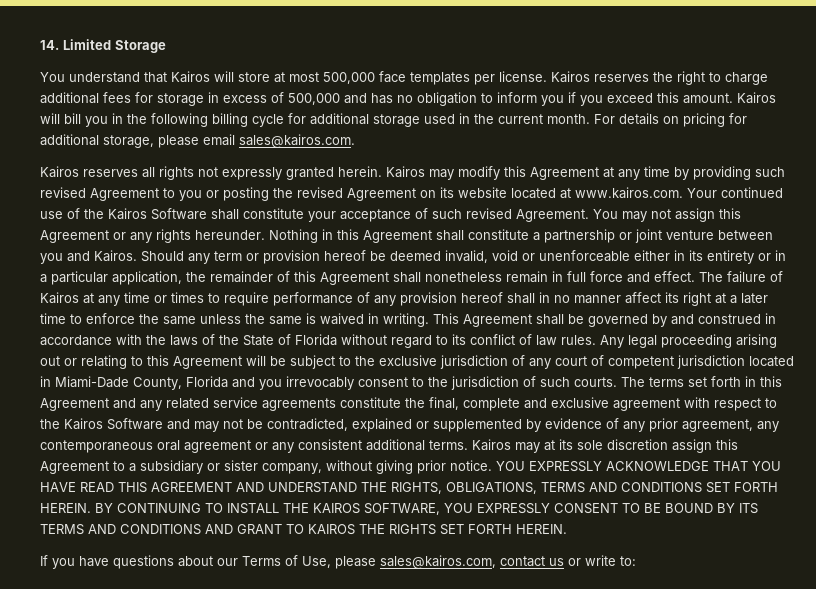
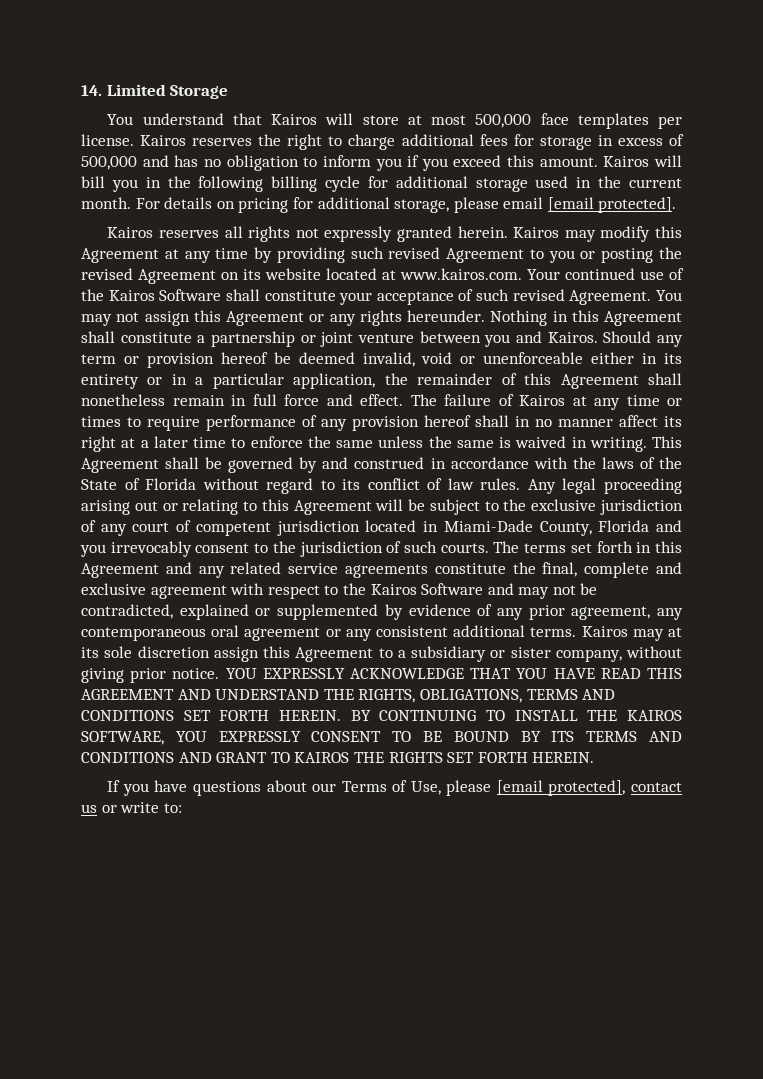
[239,134,355,148] sales@kairos.com. -> [547,197,677,213] [email protected].
[380,555,496,569] sales@kairos.com, -> [496,780,626,796] [email protected],

